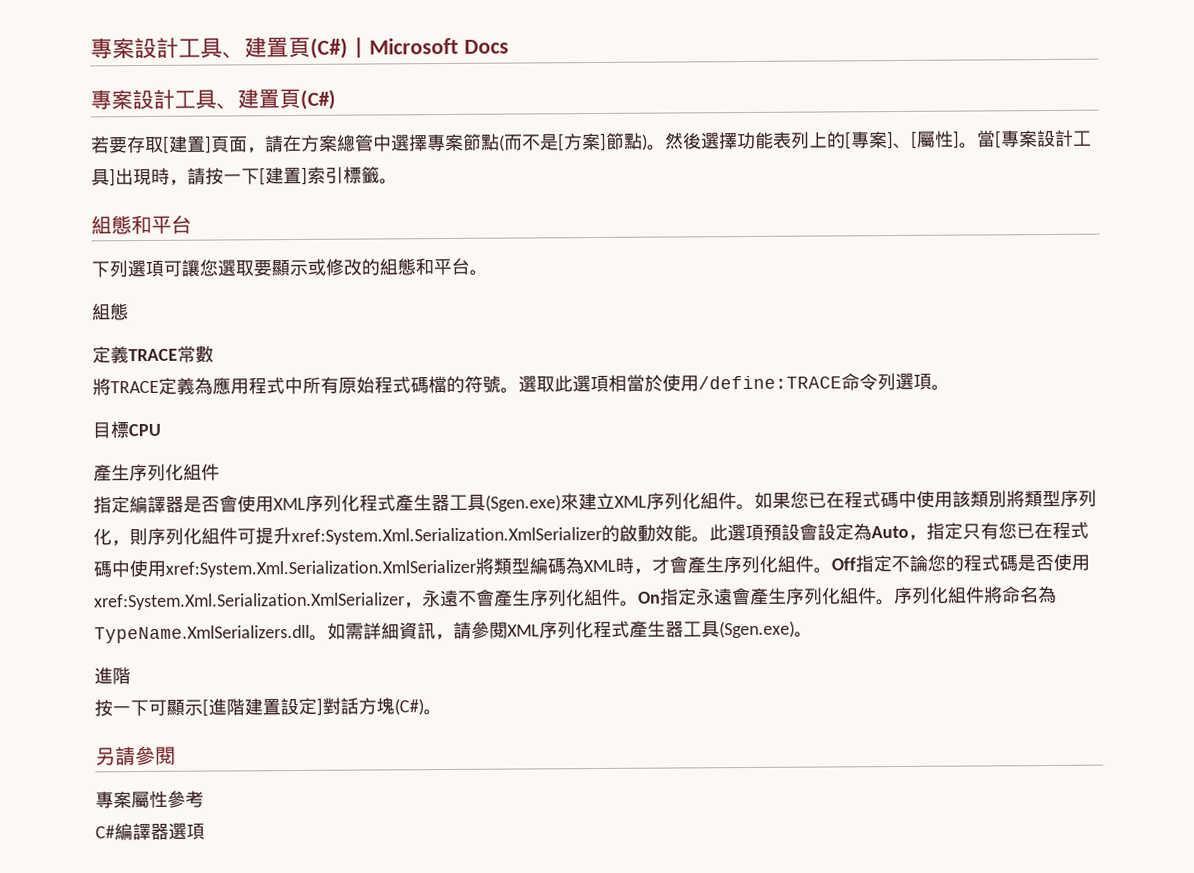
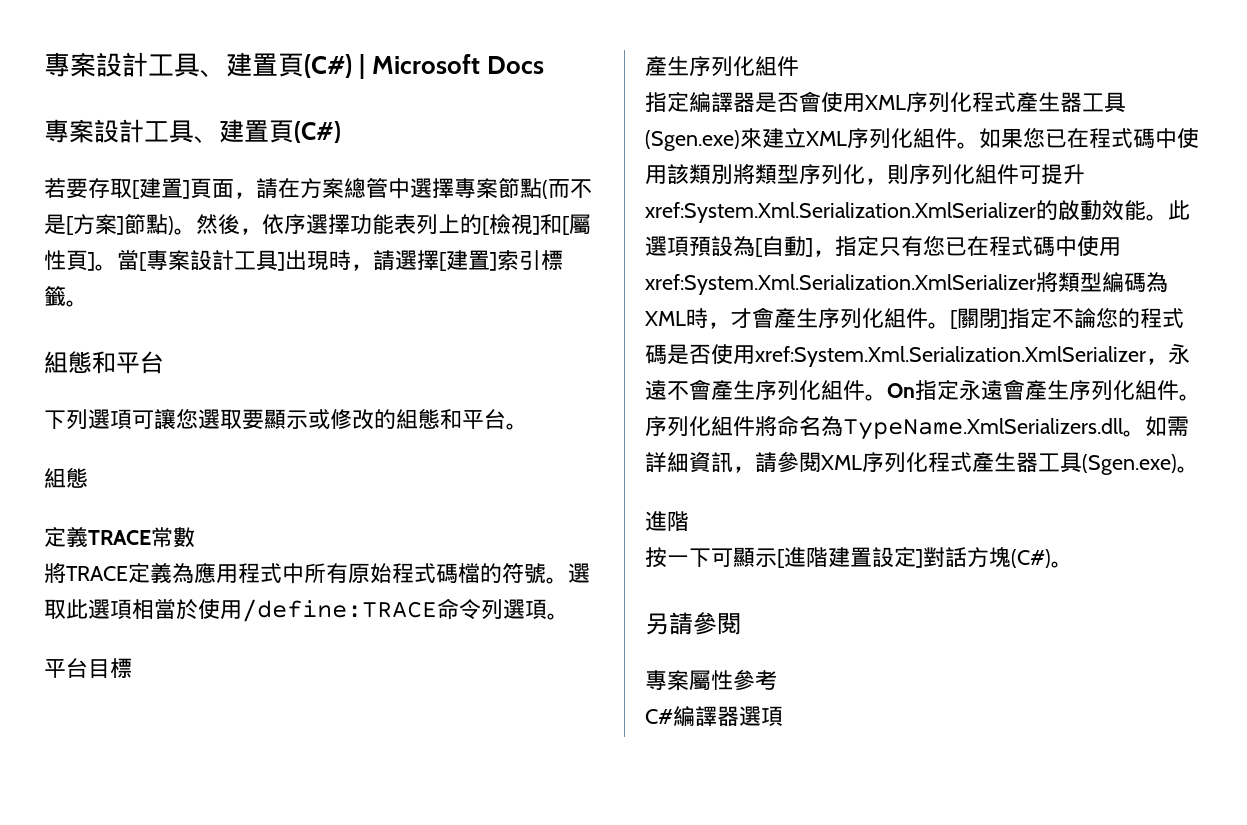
(702, 141) none -> [240,214,306,235] ，依序
[850,131,912,150] 專案]、 -> [489,214,562,235] 檢視]和
(954, 139) none -> [66,250,88,271] 頁
[205,167,260,185] 按一下 -> [395,250,439,270] 選擇
(950, 387) none -> [44,658,88,678] 平台
[128,423,161,437] CPU -> (132, 668) none
[799,523,909,541] 會設定為Auto -> [733,236,813,257] 為[自動]
[831,557,856,571] Off -> [950,308,1008,329] [關閉]

